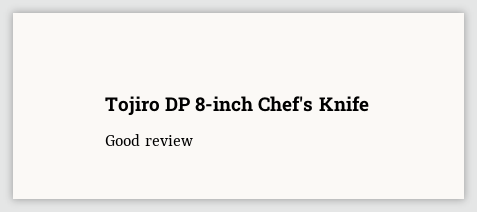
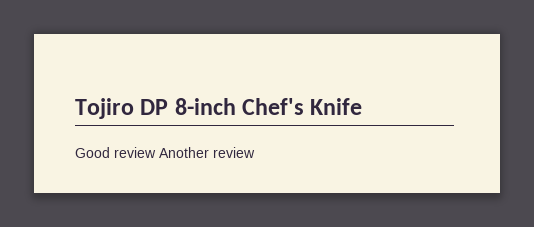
(193, 140) none -> [159,147,255,158] Another review

